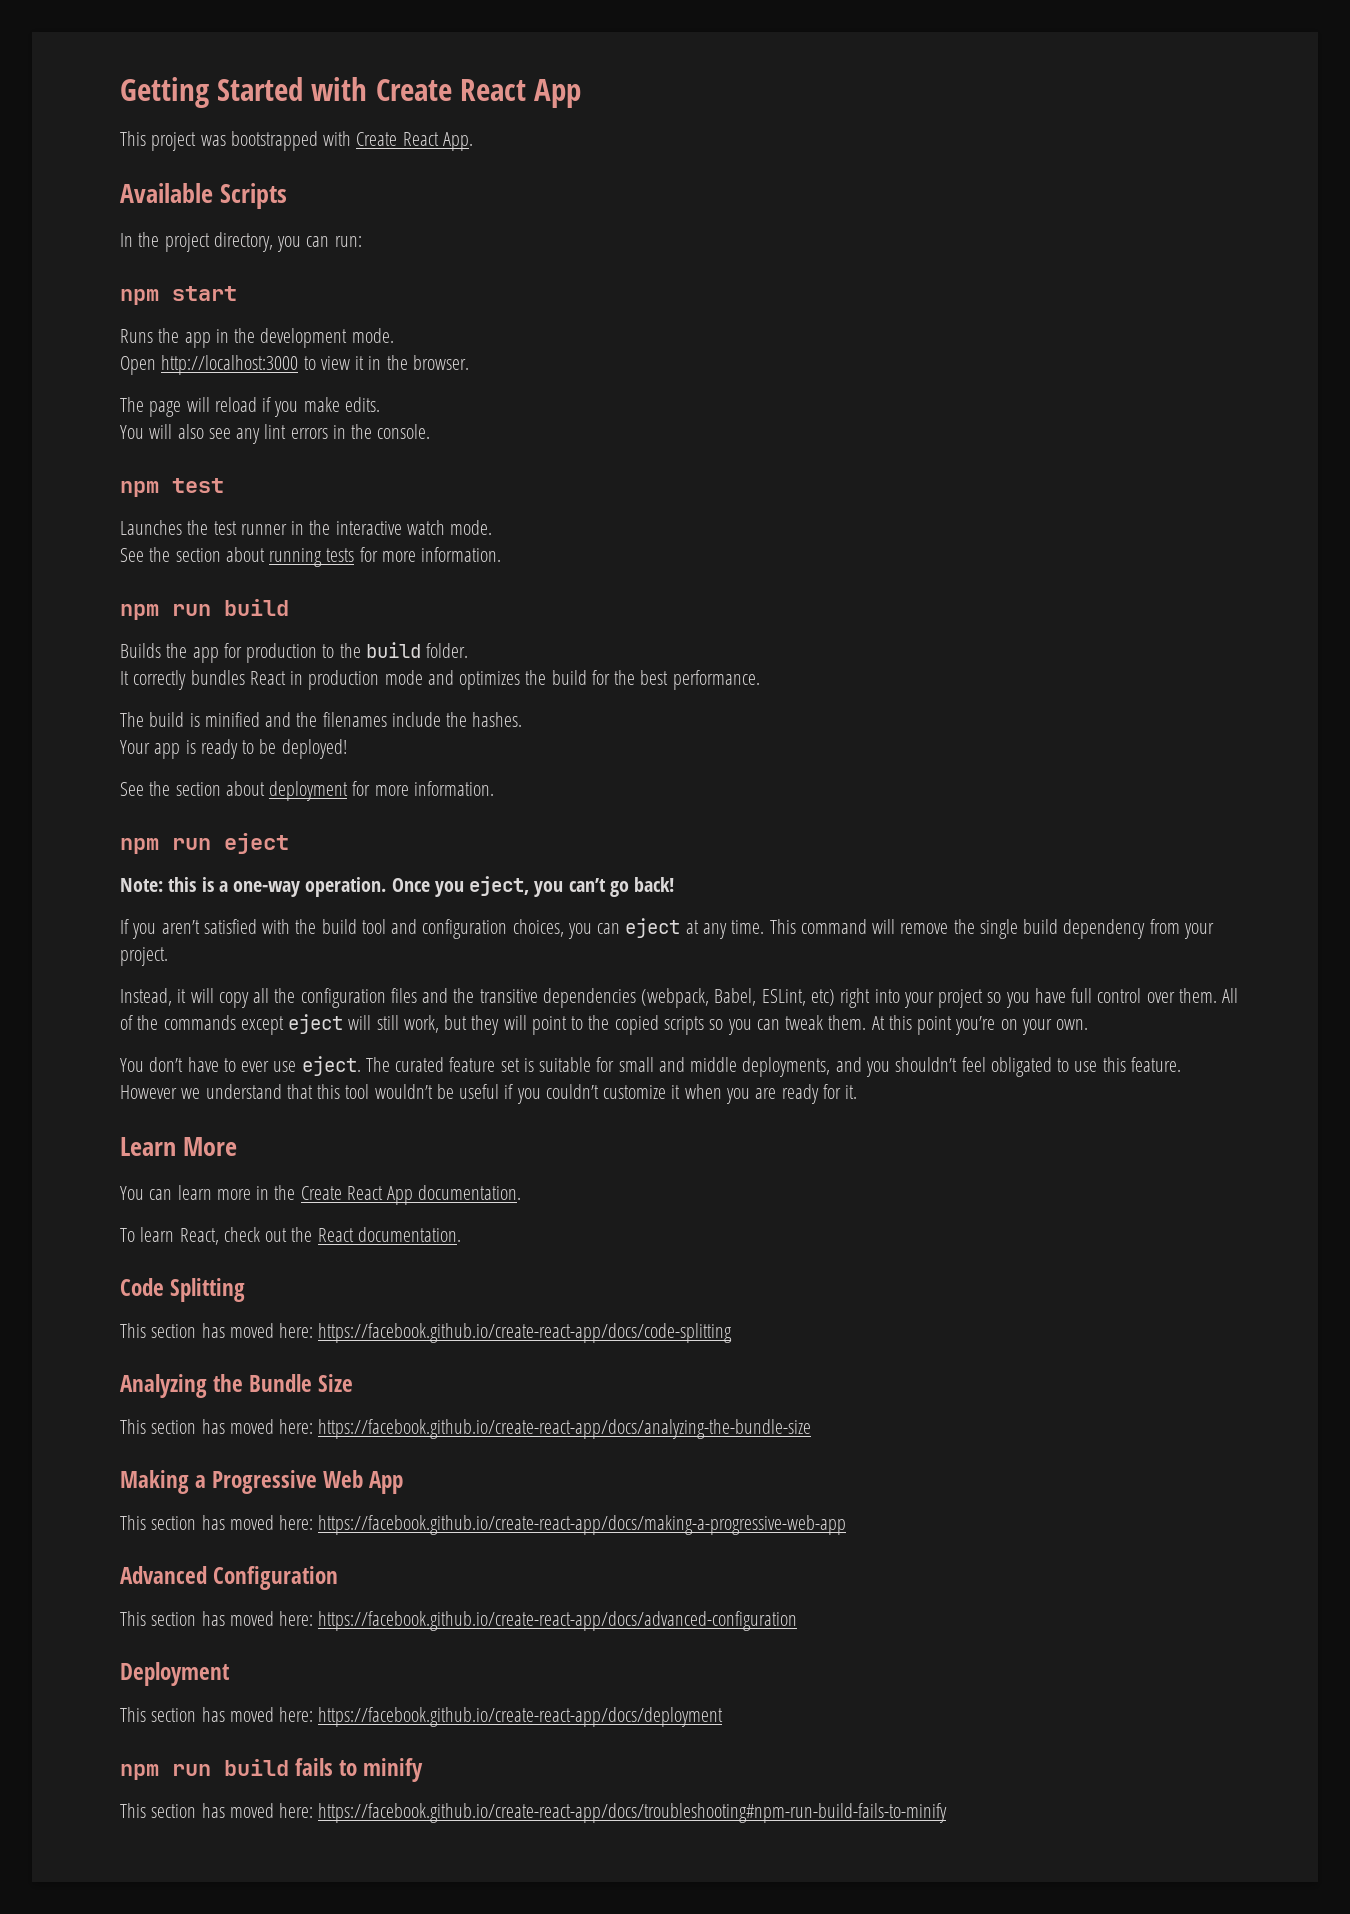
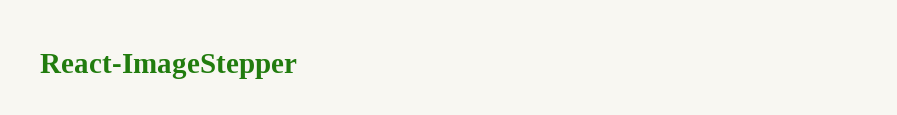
[120,77,582,108] [120,131,473,151] [120,183,288,209] [120,232,362,252] [120,286,237,305] [120,328,394,348] [120,355,469,375] [120,397,380,417] [120,424,431,444] [120,478,224,497] [120,520,493,535] [120,547,502,567] [120,599,289,620] [120,642,469,663] [120,670,760,690] [120,712,523,727] [120,739,347,759] [120,781,494,801] [120,833,289,854] [120,876,675,897] [120,918,1214,939] [120,947,168,966] [120,988,1239,1008] [120,1014,1089,1035] [120,1056,1181,1077] [120,1084,858,1104] [120,1137,238,1156] [120,1185,522,1205] [120,1227,461,1245] [120,1278,246,1302] [120,1323,733,1343] [120,1374,354,1398] [120,1419,812,1439] [120,1470,404,1494] [120,1515,847,1535] [120,1566,339,1590] [120,1611,798,1631] [120,1662,229,1686] [120,1707,724,1727] [120,1758,424,1782] [120,1803,948,1823] Getting Started with Create React App // This project was bootstrapped with Create React App. // Available Scripts // In the project directory, you can run: // npm start // Runs the app in the development mode. // Open http://localhost:3000 to view it in the browser. // The page will reload if you make edits. // You will also see any lint errors in the console. // npm test // Launches the test runner in the interactive watch mode. // See the section about running tests for more information. // npm run build // Builds the app for production to the build folder. // It correctly bundles React in production mode and optimizes the build for the best performance. // The build is minified and the filenames include the hashes. // Your app is ready to be deployed! // See the section about deployment for more information. // npm run eject // Note: this is a one-way operation. Once you eject, you can’t go back! // If you aren’t satisfied with the build tool and configuration choices, you can eject at any time. This command will remove the single build dependency from your project. // Instead, it will copy all the configuration files and the transitive dependencies (webpack, Babel, ESLint, etc) right into your project so you have full control over them. All of the commands except eject will still work, but they will point to the copied scripts so you can tweak them. At this point you’re on your own. // You don’t have to ever use eject. The curated feature set is suitable for small and middle deployments, and you shouldn’t feel obligated to use this feature. However we understand that this tool wouldn’t be useful if you couldn’t customize it when you are ready for it. // Learn More // You can learn more in the Create React App documentation. // To learn React, check out the React documentation. // Code Splitting // This section has moved here: https://facebook.github.io/create-react-app/docs/code-splitting // Analyzing the Bundle Size // This section has moved here: https://facebook.github.io/create-react-app/docs/analyzing-the-bundle-size // Making a Progressive Web App // This section has moved here: https://facebook.github.io/create-react-app/docs/making-a-progressive-web-app // Advanced Configuration // This section has moved here: https://facebook.github.io/create-react-app/docs/advanced-configuration // Deployment // This section has moved here: https://facebook.github.io/create-react-app/docs/deployment // npm run build fails to minify // This section has moved here: https://facebook.github.io/create-react-app/docs/troubleshooting#npm-run-build-fails-to-minify -> [40,54,297,79] React-ImageStepper

